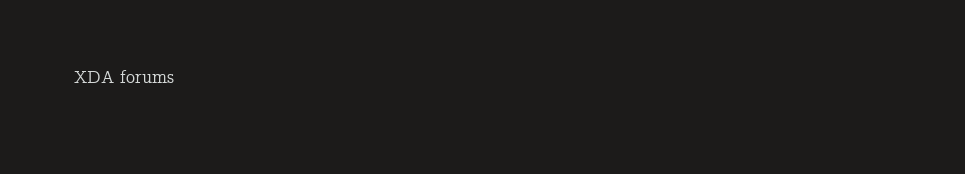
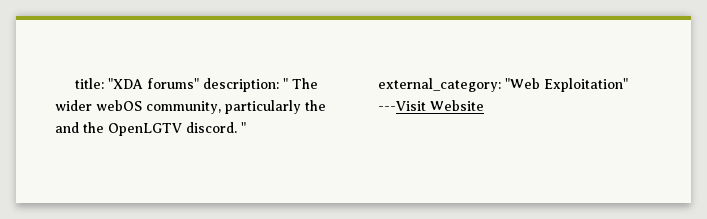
[74,70,174,83] XDA forums -> [75,78,319,92] [55,100,326,114] [55,122,246,136] [378,78,628,92] [378,100,484,111] title: "XDA forums" description: " The wider webOS community, particularly the and the OpenLGTV discord. " external_category: "Web Exploitation" ---Visit Website

